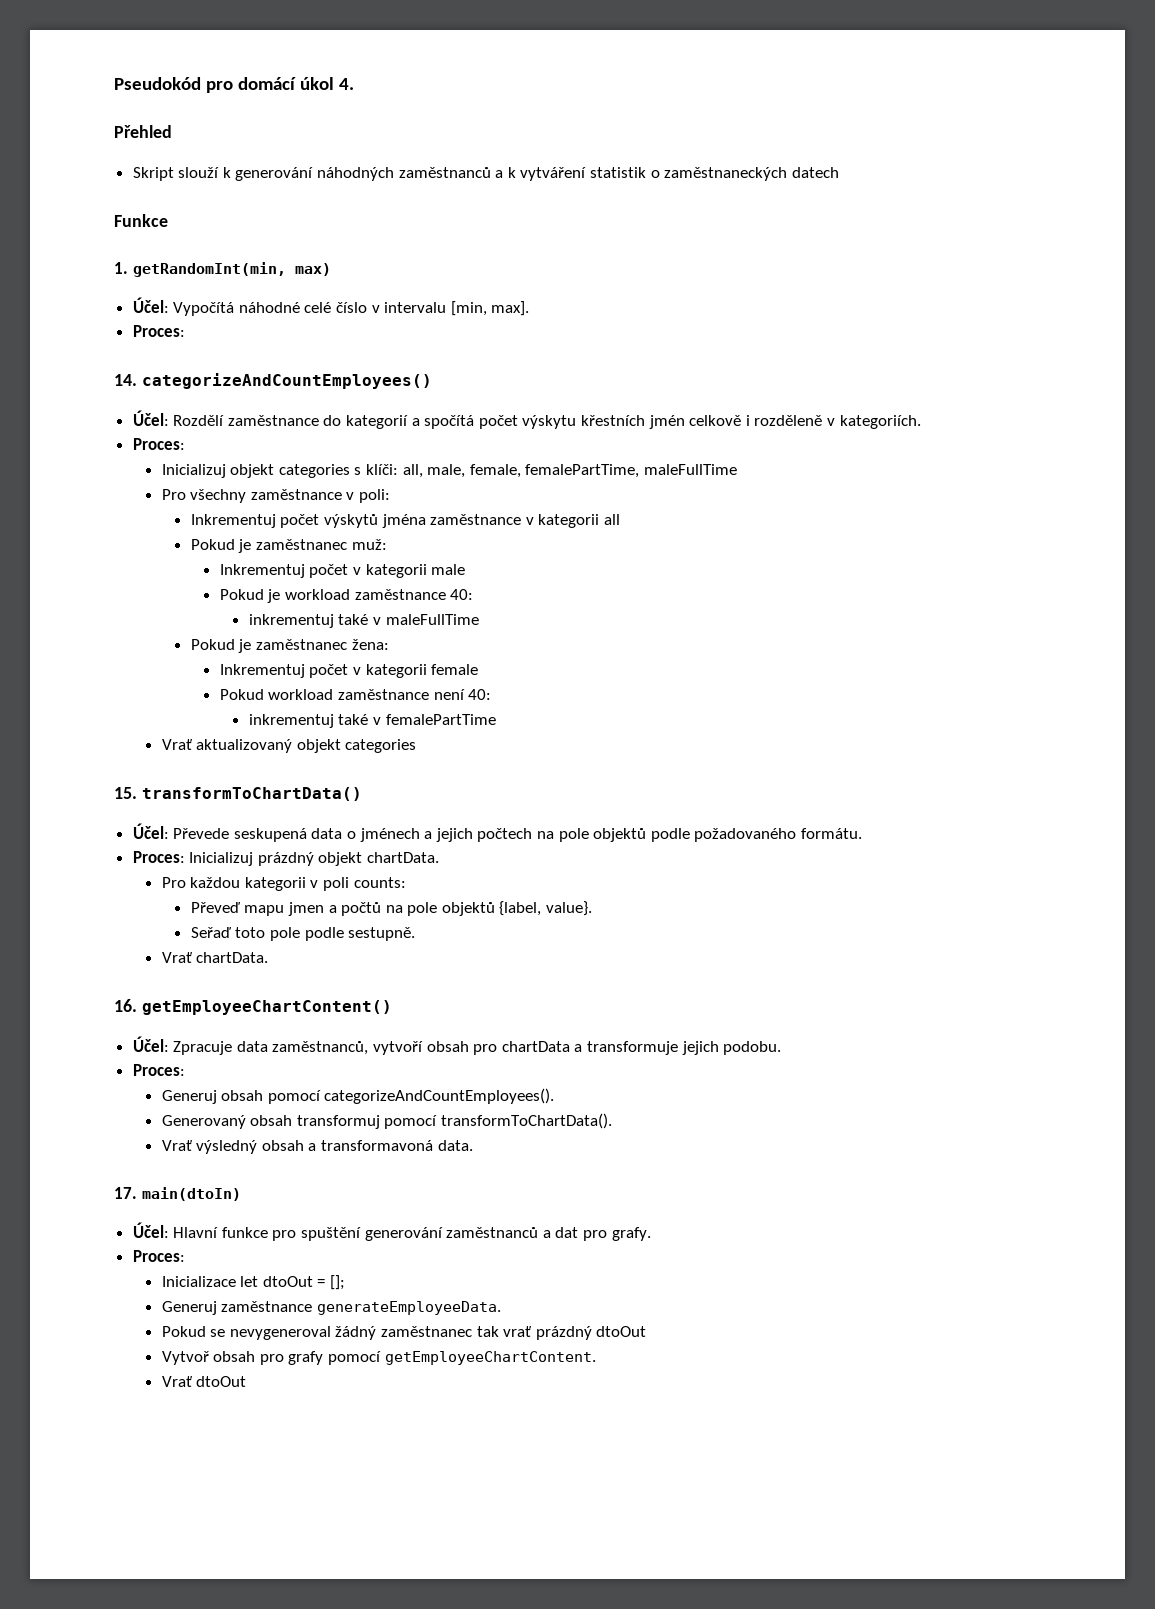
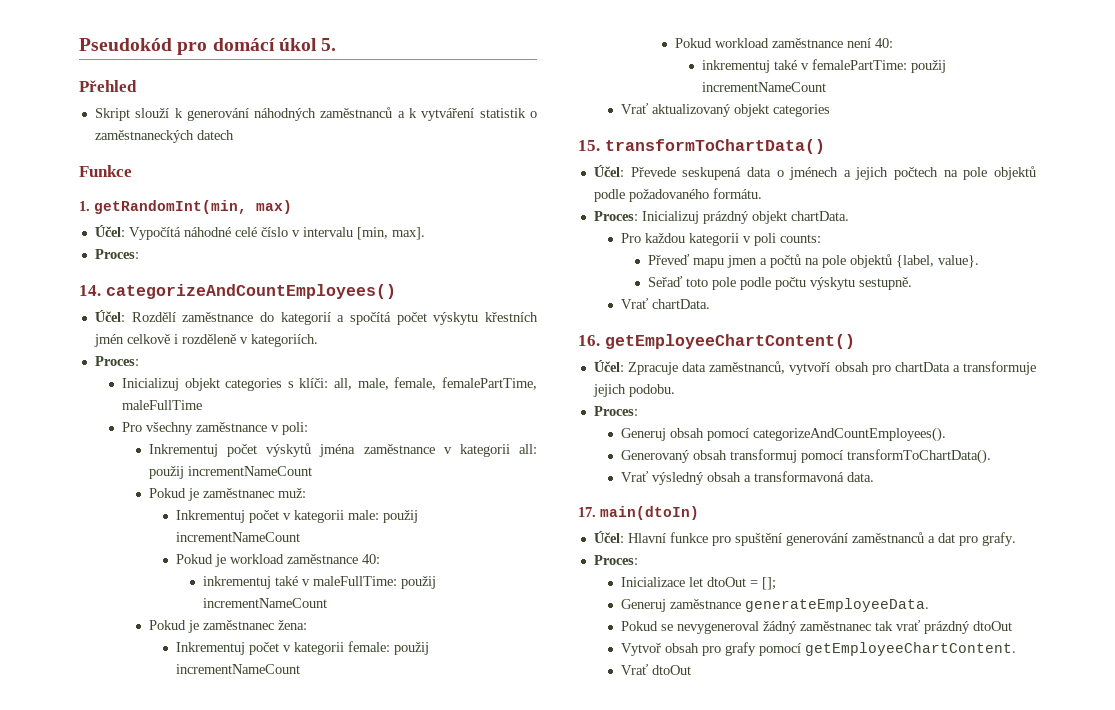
[338,78,354,90] 4. -> [321,38,337,51] 5.
[603,514,620,525] all -> [519,444,537,454] [148,466,312,479] all: použij incrementNameCount
[431,564,466,575] male -> [347,510,418,523] [175,532,300,542] male: použij incrementNameCount
[385,614,479,625] maleFullTime -> [312,576,436,589] [202,598,327,608] maleFullTime: použij incrementNameCount
[431,664,479,675] female -> [347,641,429,655] [175,664,300,674] female: použij incrementNameCount
[385,714,496,725] femalePartTime -> [811,59,946,73] [701,82,826,92] femalePartTime: použij incrementNameCount
(344, 934) none -> [774,277,855,290] počtu výskytu

